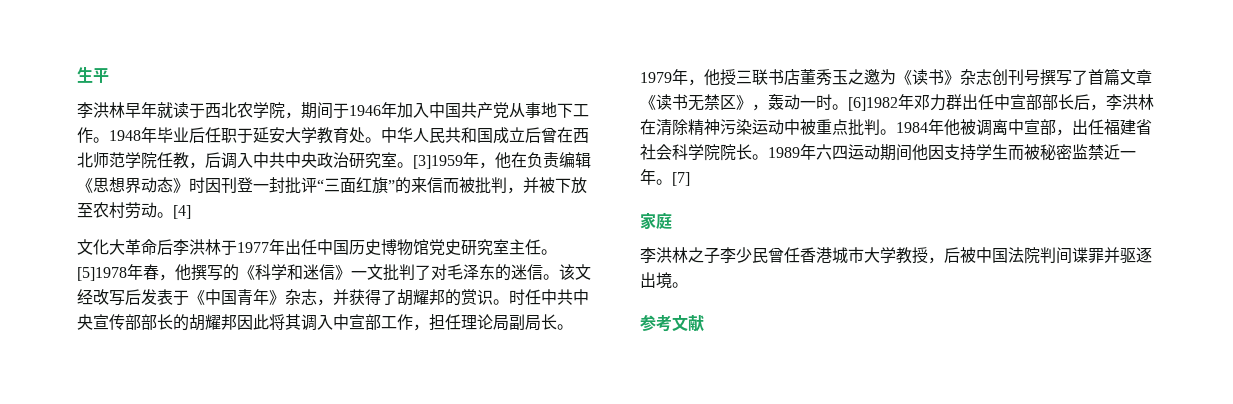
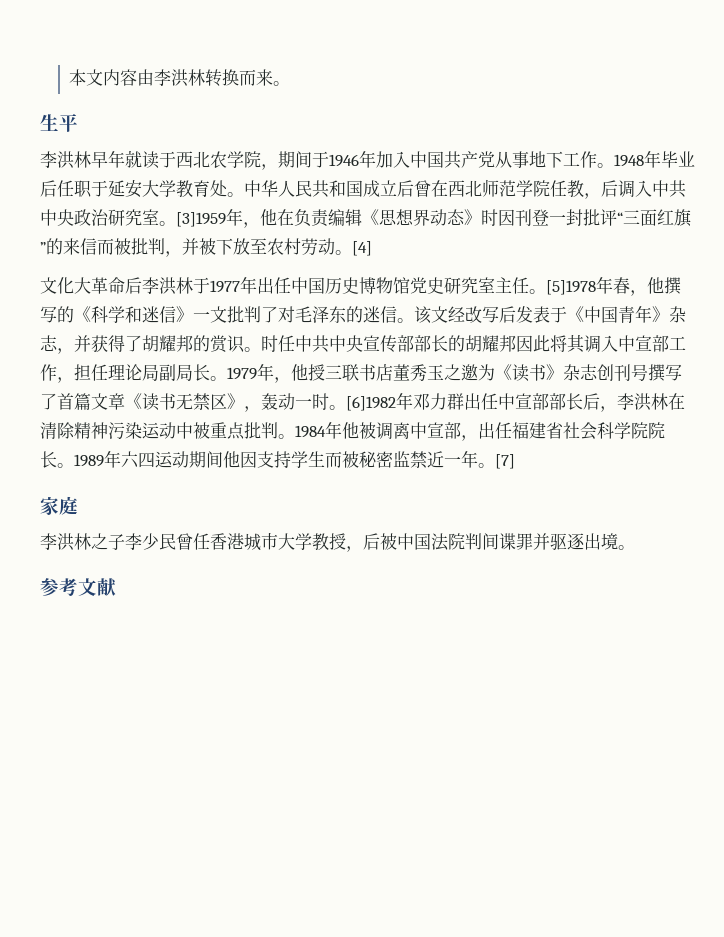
(77, 75) none -> [69,69,291,87] 本文内容由李洪林转换而来。 //

